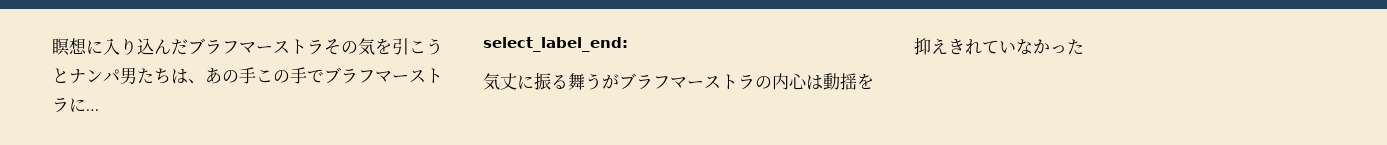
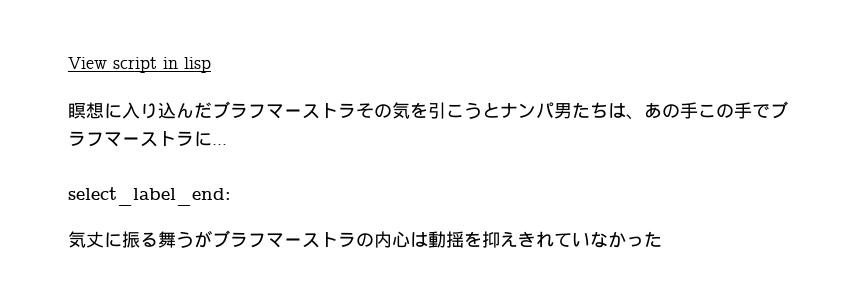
(52, 47) none -> [68,57,211,73] View script in lisp //

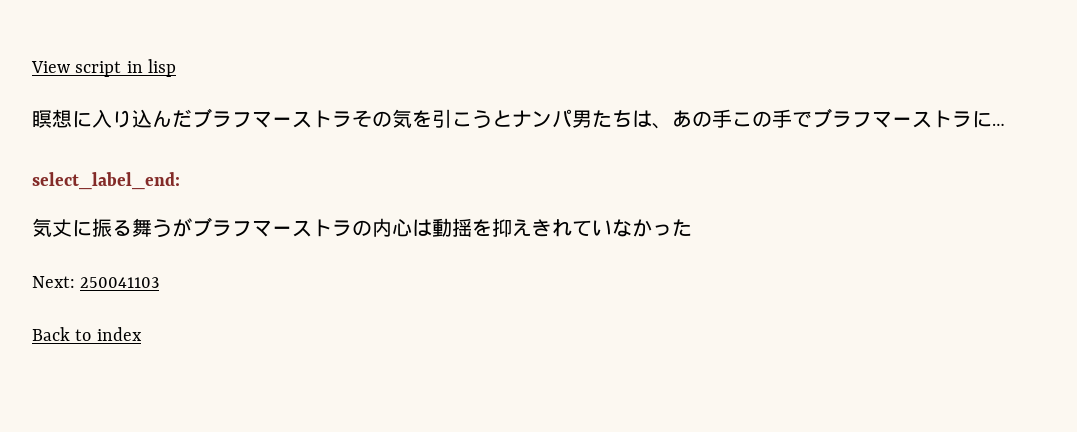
(662, 239) none -> [32,276,160,288] [32,327,142,341] // Next: 250041103 // Back to index

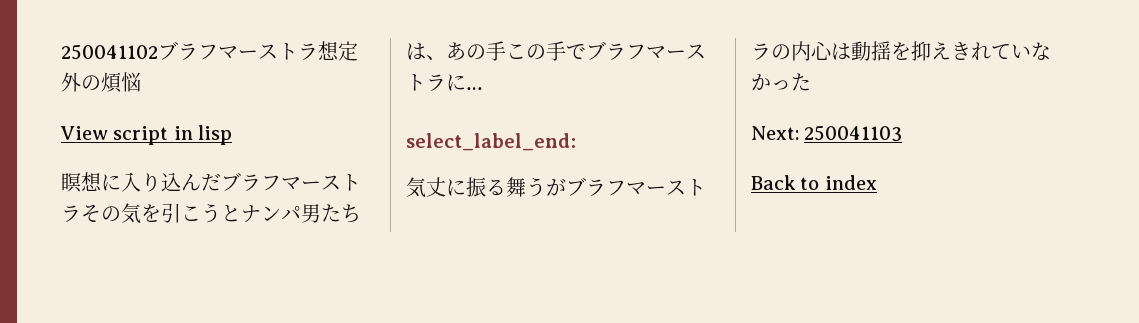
(31, 67) none -> [61,41,358,61] [61,72,141,93] 250041102ブラフマーストラ想定外の煩悩 //

